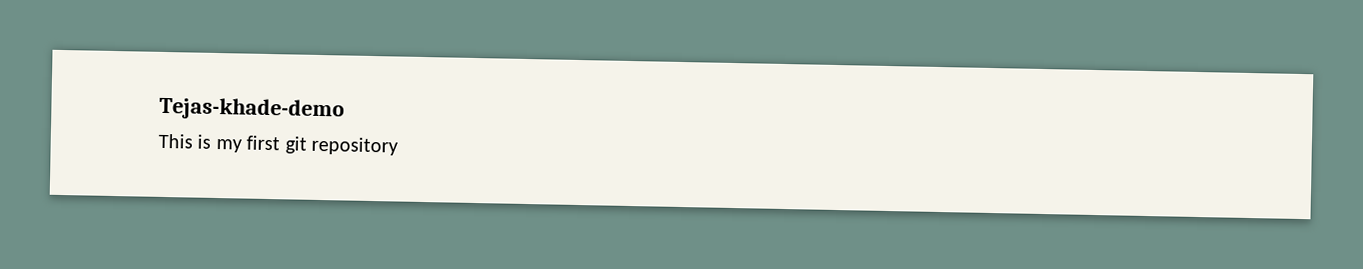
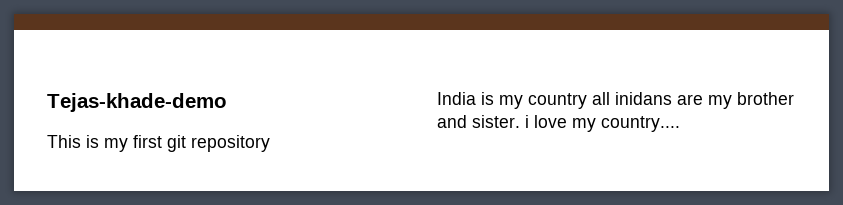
(398, 146) none -> [437,92,794,109] [437,115,680,132] // India is my country all inidans are my brother and sister. i love my country....

